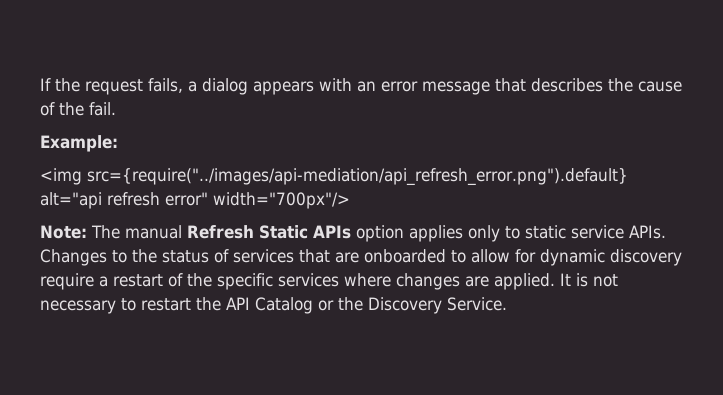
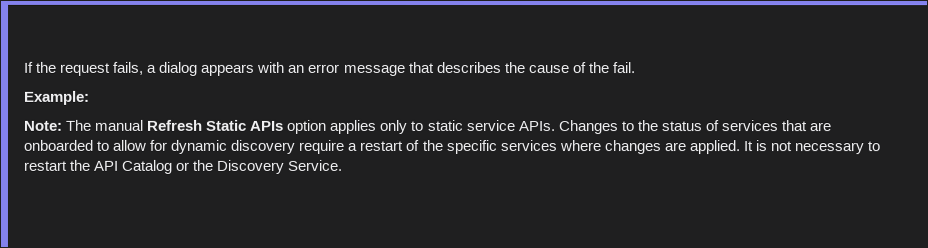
[40,168,628,186] [40,192,350,209] // <img src={require("../images/api-mediation/api_refresh_error.png").default} alt="api refresh error" width="700px"/> -> (90, 97) none

